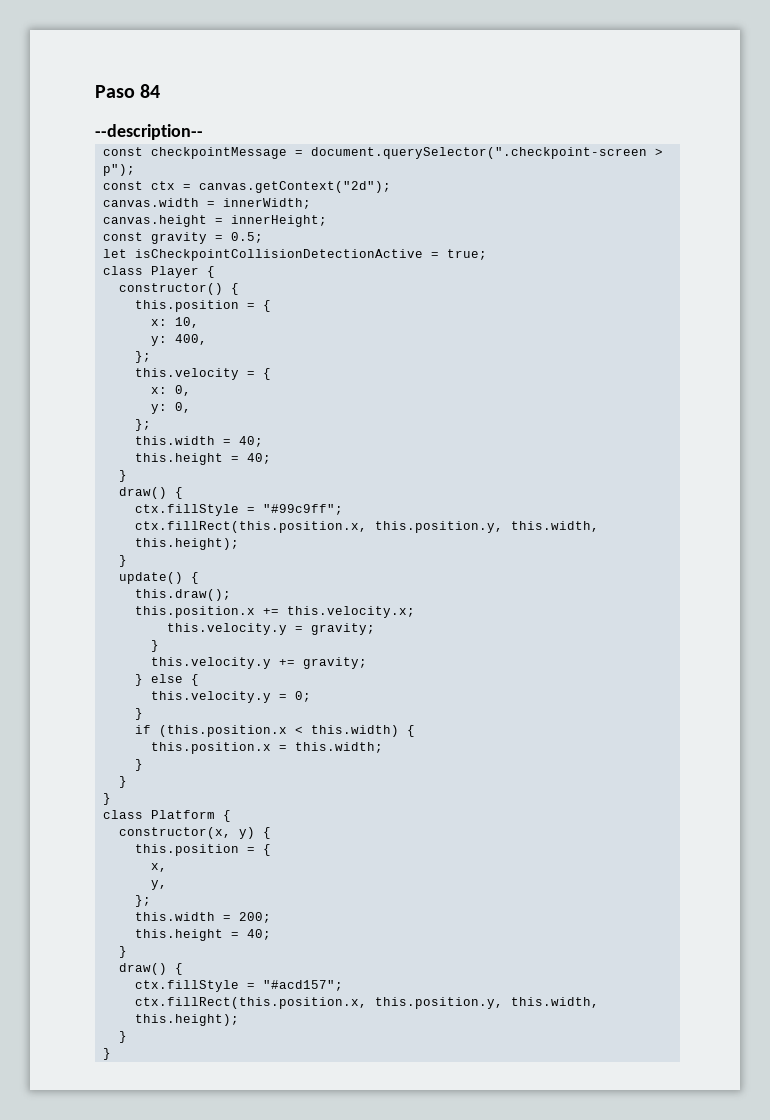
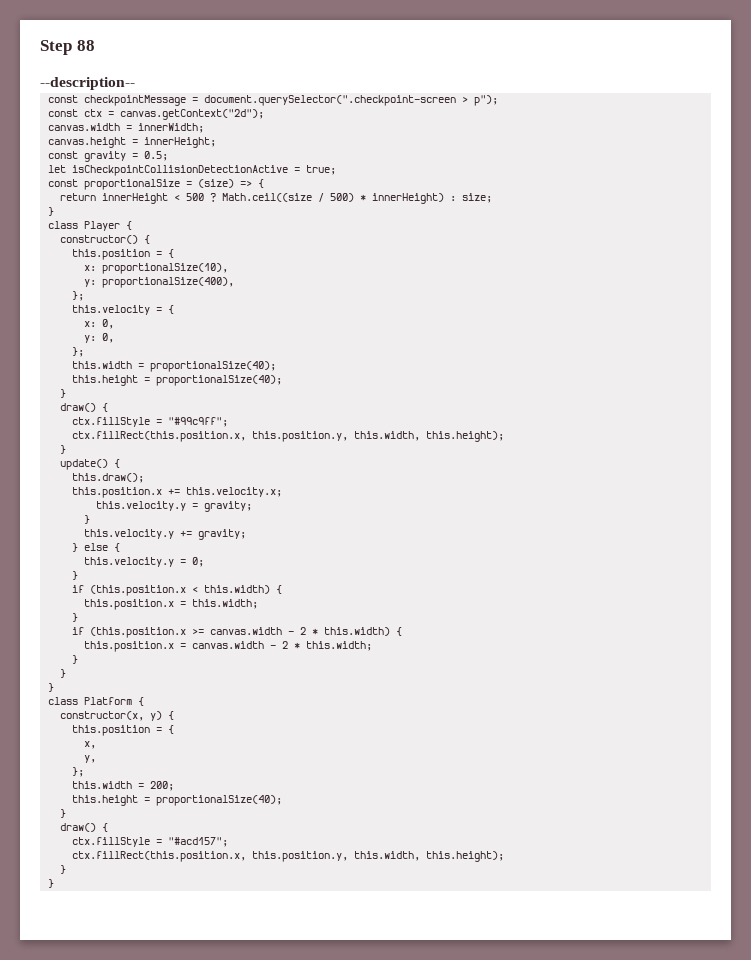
[95,84,161,98] Paso 84 -> [40,40,95,55] Step 88
(487, 254) none -> [47,179,264,190] [59,193,492,204] [47,207,54,216] // const proportionalSize = (size) => { // return innerHeight < 500 ? Math.ceil((size / 500) * innerHeight) : size; // }
[174,317,199,328] [150,334,207,346] 10, // y: 400, -> [101,263,228,274] [83,277,234,288] proportionalSize(10), // y: proportionalSize(400),
[238,436,263,447] [134,453,271,465] 40; // this.height = 40; -> [149,361,276,372] [71,375,282,386] proportionalSize(40); // this.height = proportionalSize(40);
(143, 765) none -> [71,627,402,638] [83,641,372,652] [71,655,78,664] // if (this.position.x >= canvas.width - 2 * this.width) { // this.position.x = canvas.width - 2 * this.width; // }
[246,929,271,940] 40; -> [155,795,282,806] proportionalSize(40);

